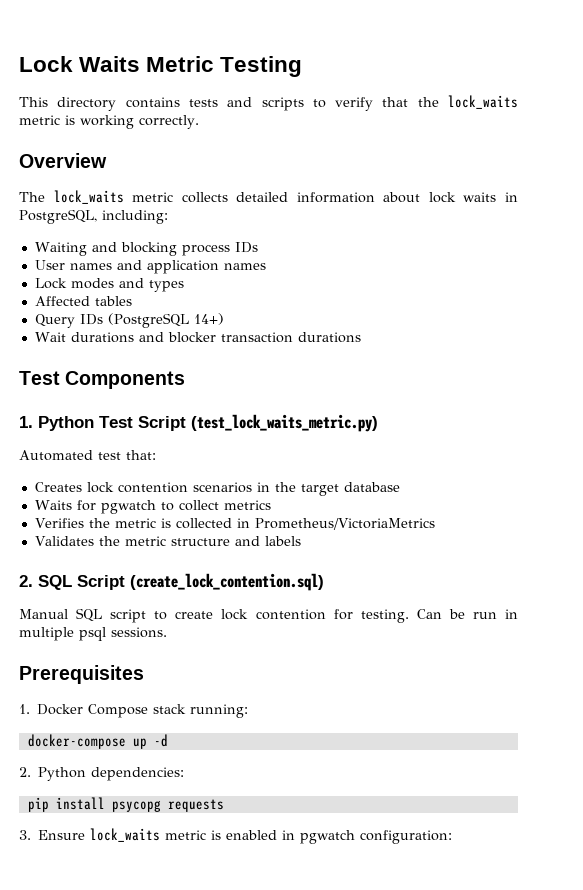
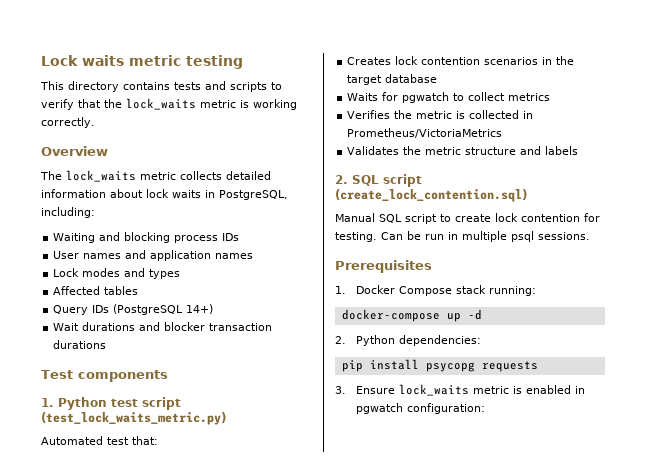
[19,56,303,77] Lock Waits Metric Testing -> [41,55,243,69] Lock waits metric testing
[65,371,186,389] Components -> [77,370,168,382] components
[99,416,186,431] Test Script -> [111,397,181,410] test script
[77,575,125,590] Script -> [383,174,422,187] script

